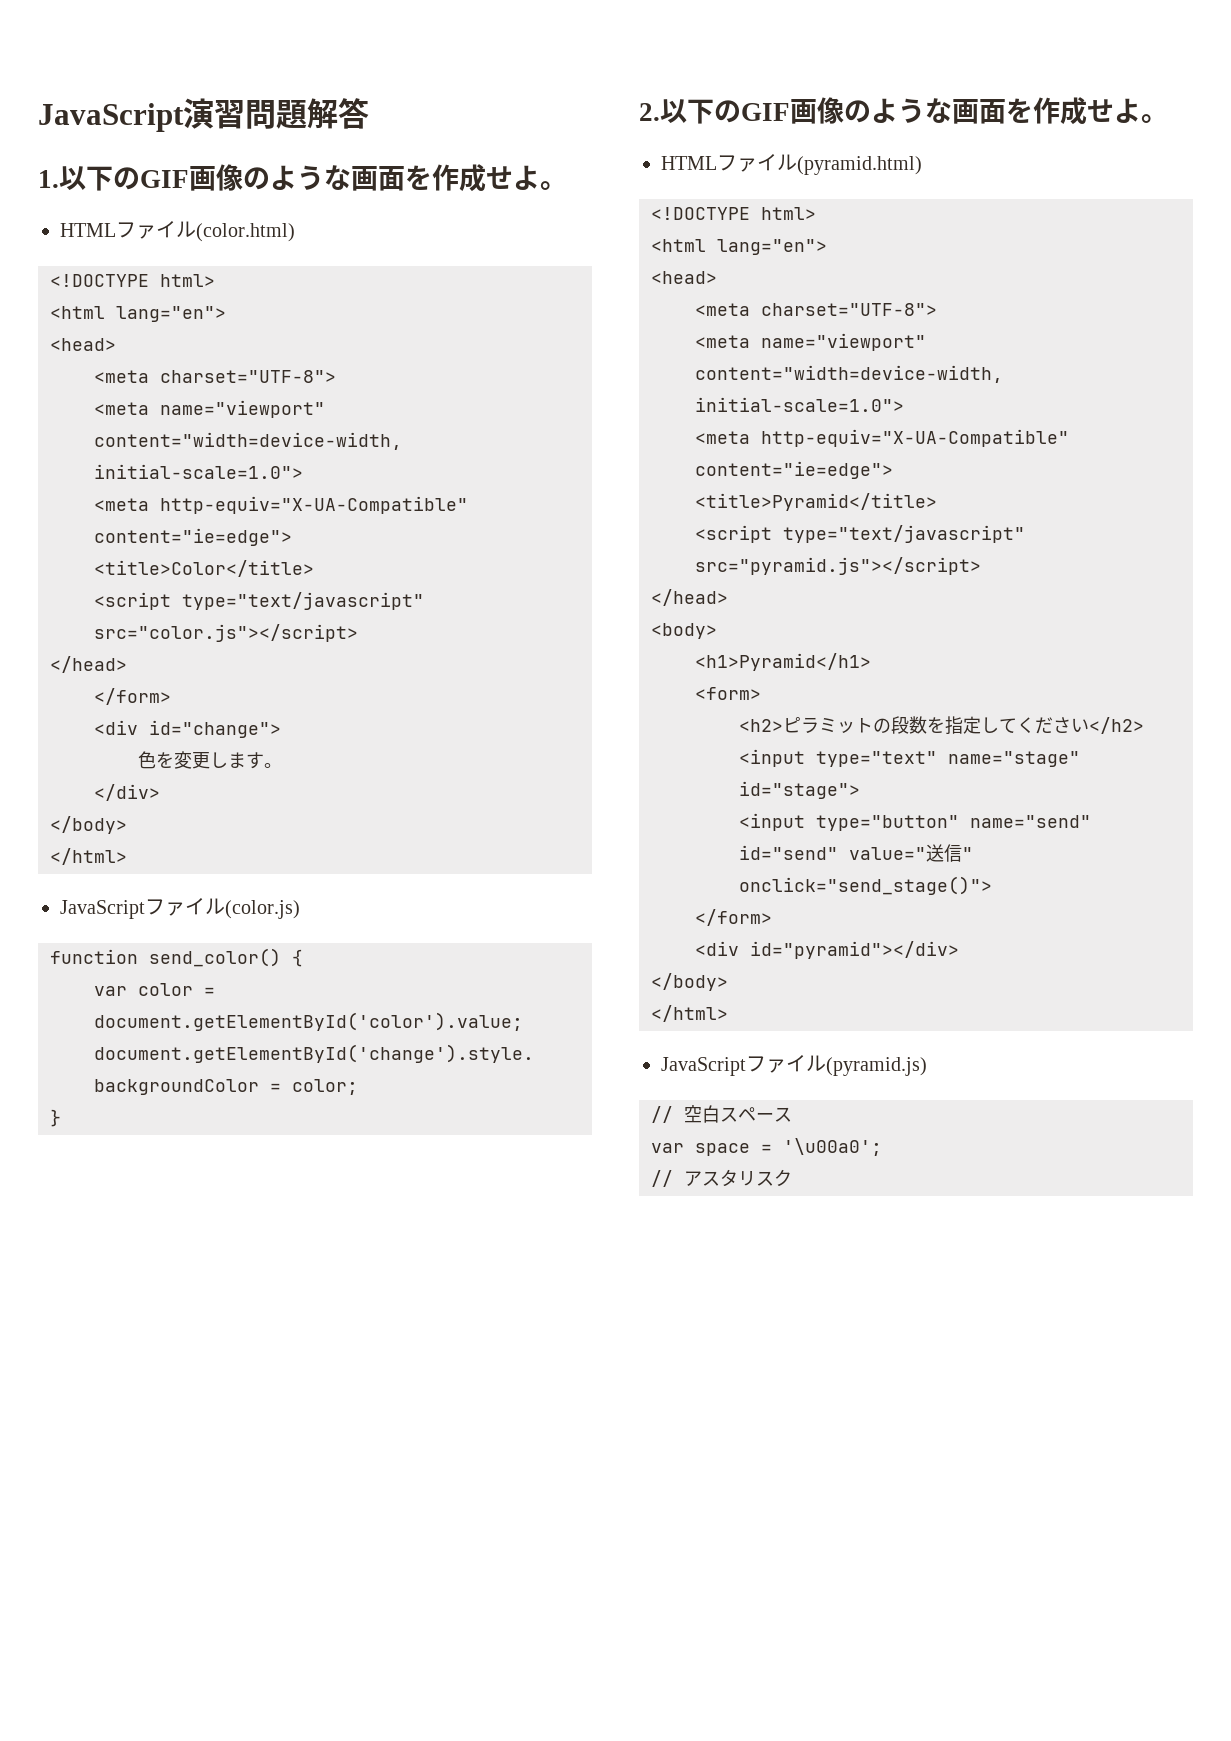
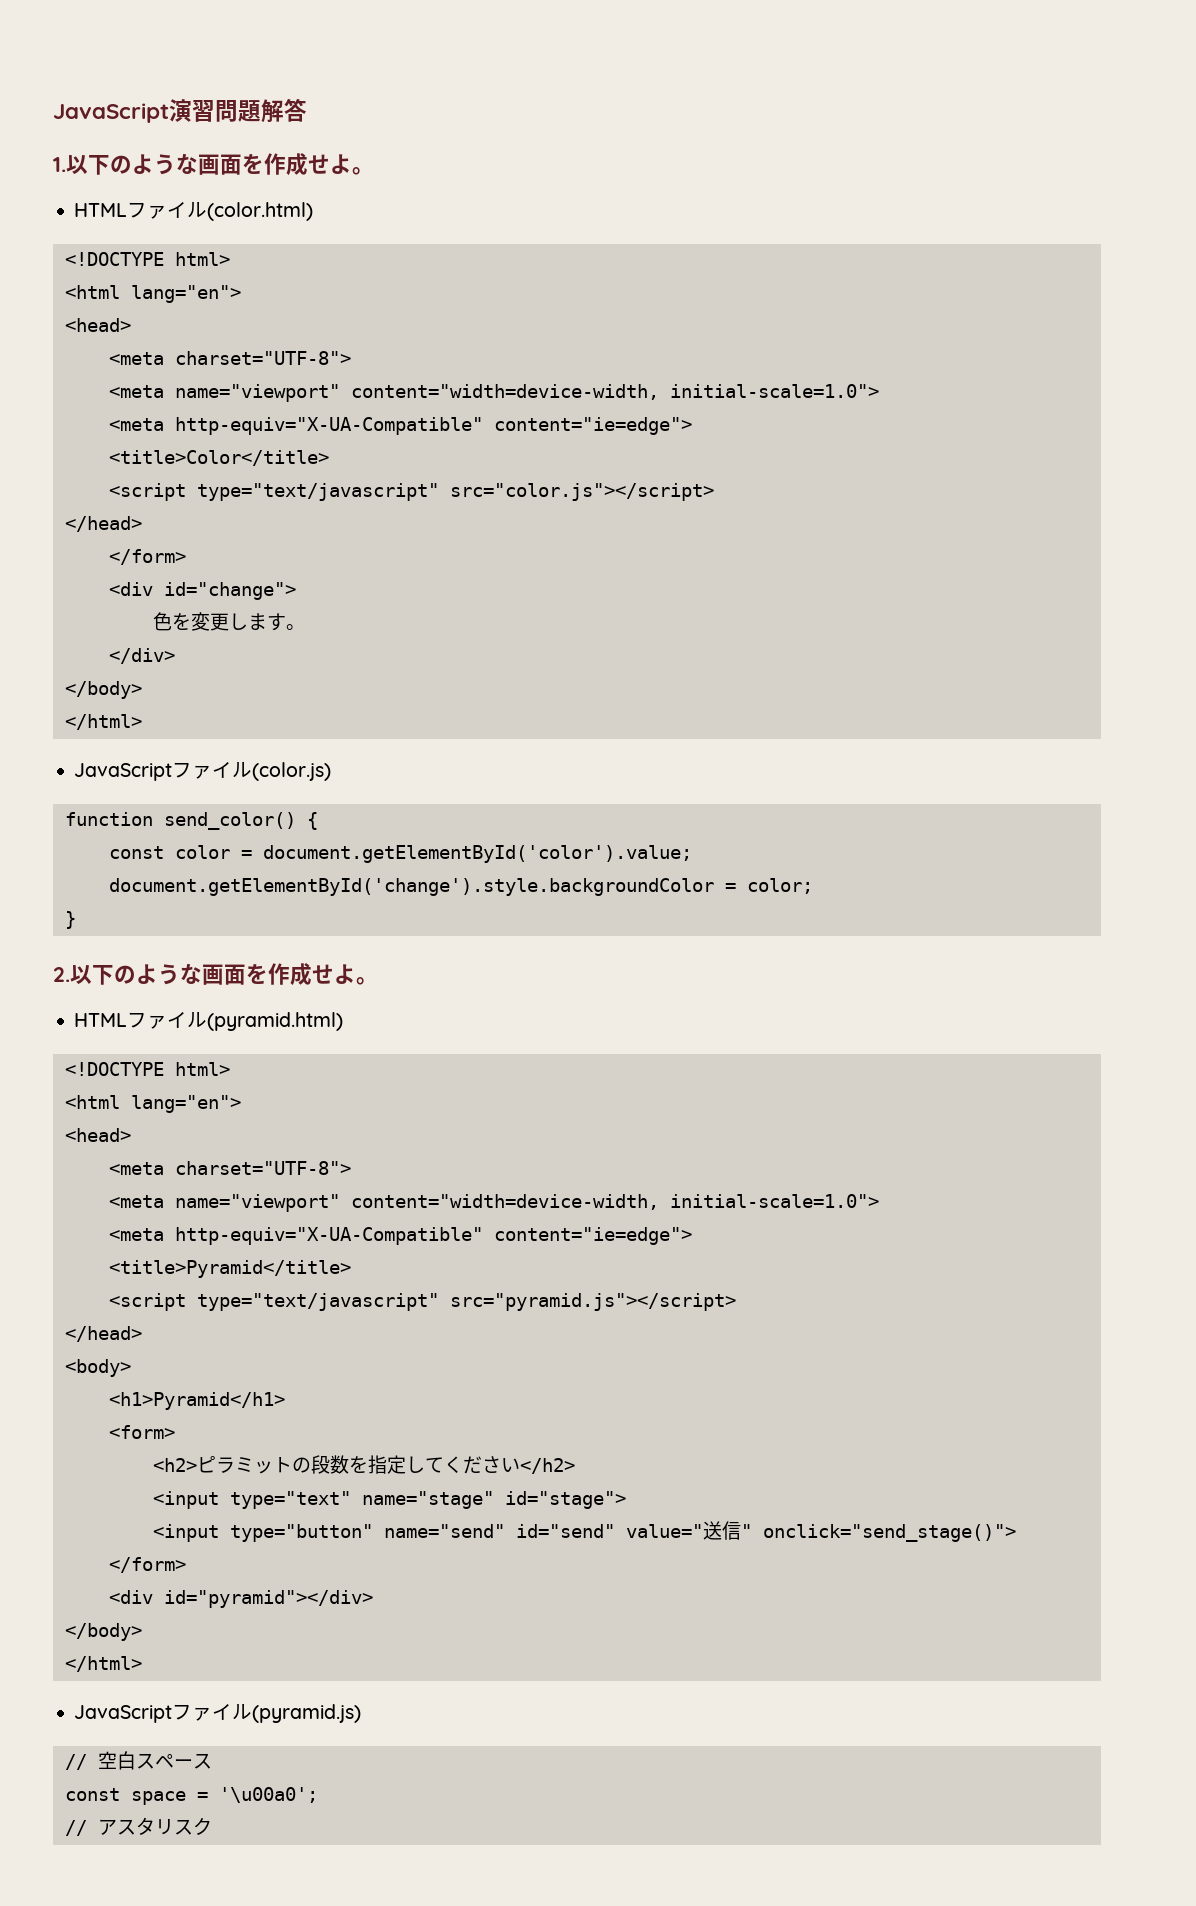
[140,164,270,191] GIF画像の -> (132, 164) none
[94,986,127,996] var -> [108,846,164,859] const
[741,97,871,124] GIF画像の -> (136, 974) none
[651,1143,684,1153] var -> [64,1788,120,1801] const

